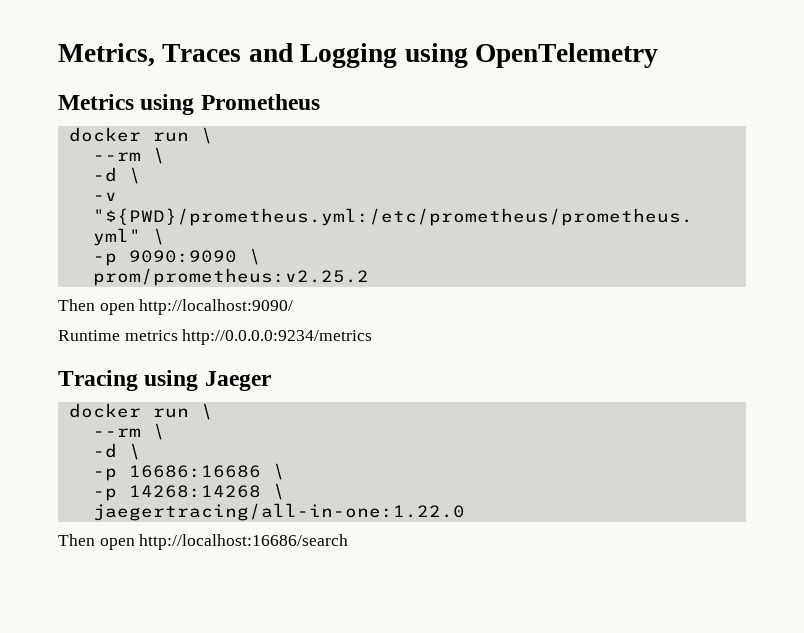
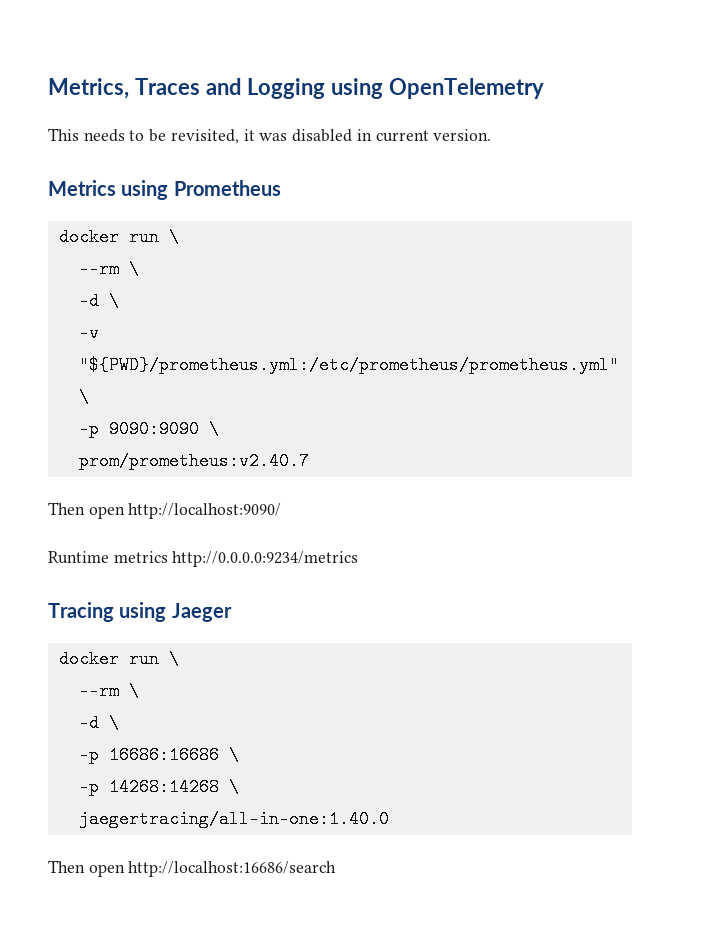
(659, 55) none -> [48,128,492,144] // This needs to be revisited, it was disabled in current version.
[92,268,369,286] prom/prometheus:v2.25.2 -> [78,452,309,470] prom/prometheus:v2.40.7
[92,503,465,521] jaegertracing/all-in-one:1.22.0 -> [78,810,389,828] jaegertracing/all-in-one:1.40.0

